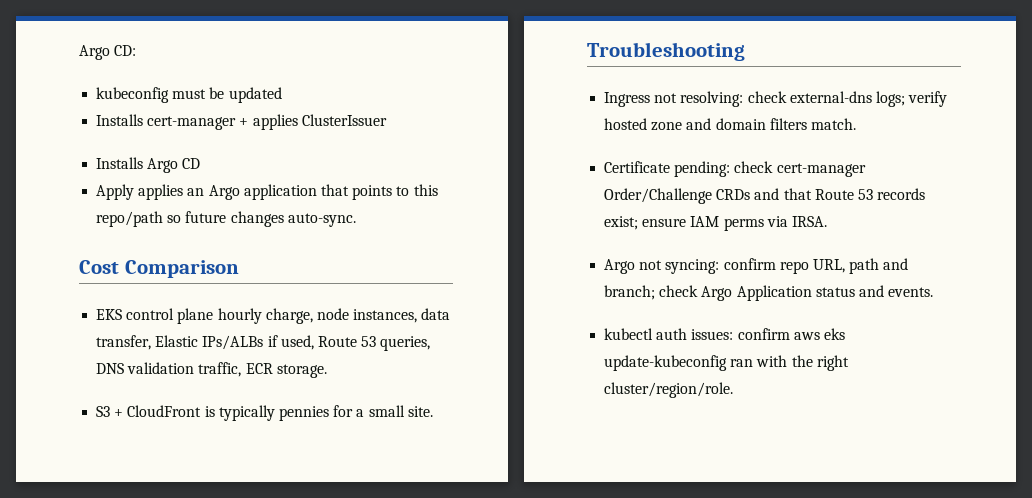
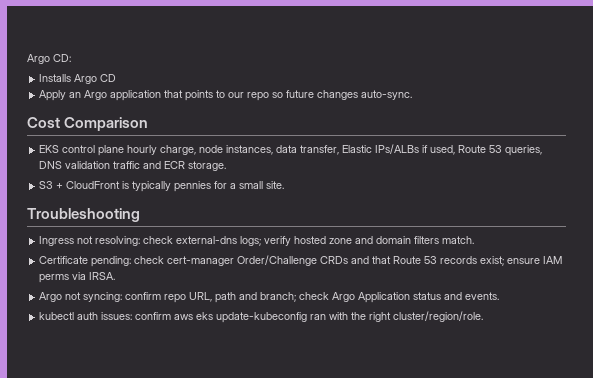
[96,87,282,103] [96,114,387,130] // kubeconfig must be updated // Installs cert-manager + applies ClusterIssuer -> (71, 58) none
[138,184,184,200] applies -> (67, 95) none
[413,184,438,196] [96,211,164,227] this repo/path -> [228,92,270,101] our repo
[198,362,242,377] traffic, -> [113,161,162,169] traffic and

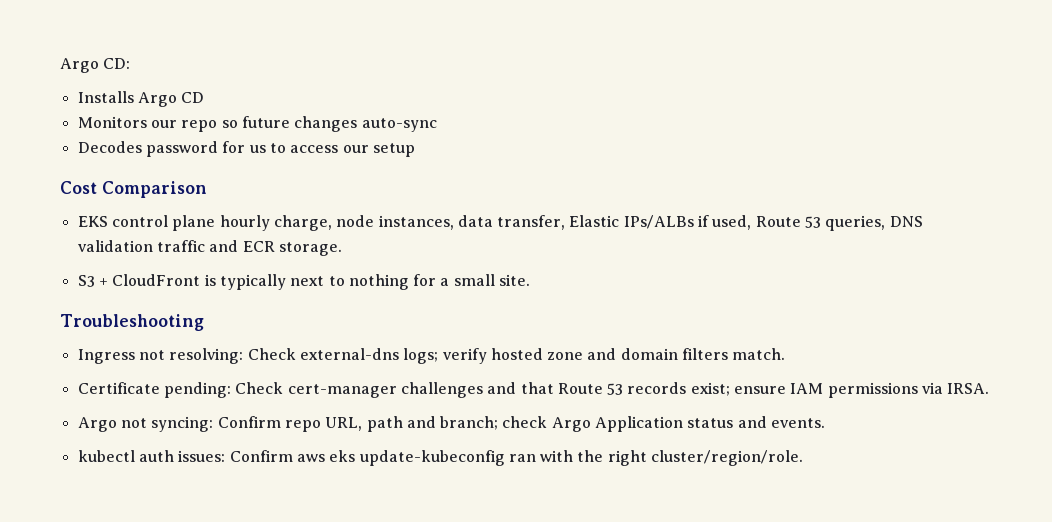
[39,90,226,101] Apply an Argo application that points to -> [77,116,147,128] Monitors
[361,90,413,100] auto-sync. -> [361,118,437,132] [77,141,415,157] auto-sync // Decodes password for us to access our setup
[174,181,212,192] pennies -> [290,274,409,290] next to nothing
[143,236,174,244] check -> [247,348,296,360] Check
[134,255,349,266] check cert-manager Order/Challenge CRDs -> [235,382,483,398] Check cert-manager challenges
[39,274,70,283] perms -> [827,382,918,398] permissions
[125,292,162,300] confirm -> [217,416,281,428] Confirm
[135,312,172,320] confirm -> [229,450,293,462] Confirm

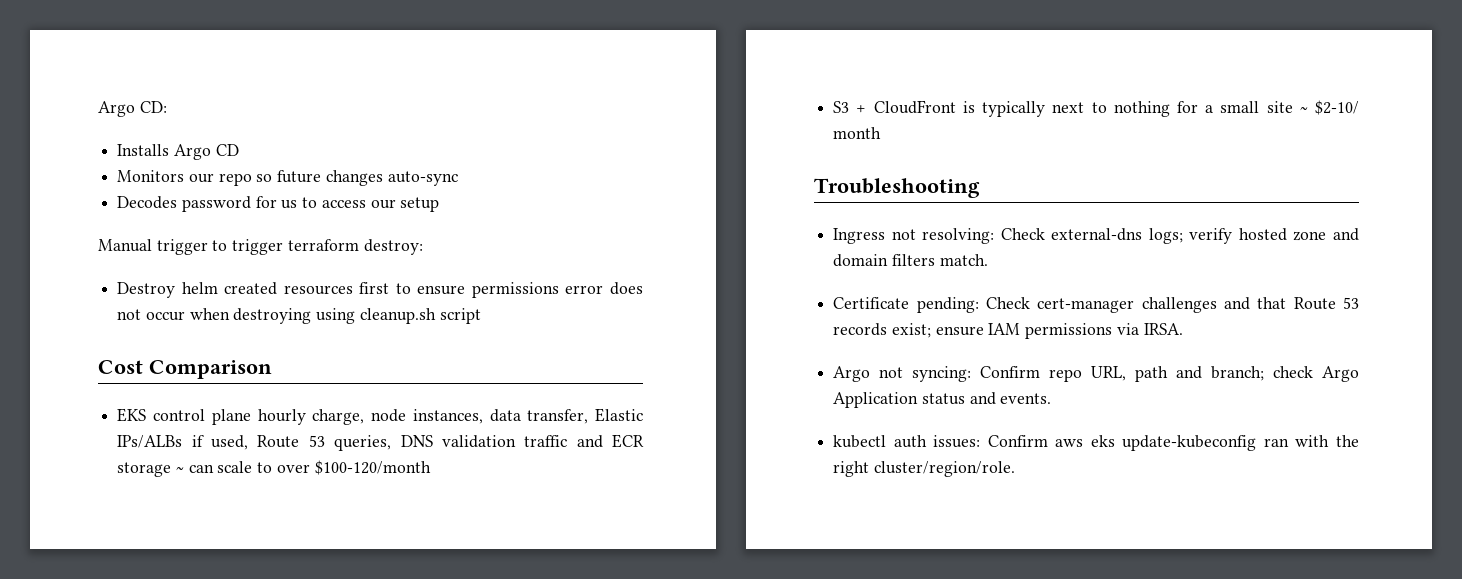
(415, 150) none -> [98,239,423,255] [117,282,643,298] [117,308,481,324] // Manual trigger to trigger terraform destroy: // Destroy helm created resources first to ensure permissions error does not occur when destroying using cleanup.sh script
[278,242,342,256] storage. -> [117,460,431,477] storage ~ can scale to over $100-120/month
[499,274,531,286] site. -> [1266,100,1359,115] [833,127,882,139] site ~ $2-10/ month

